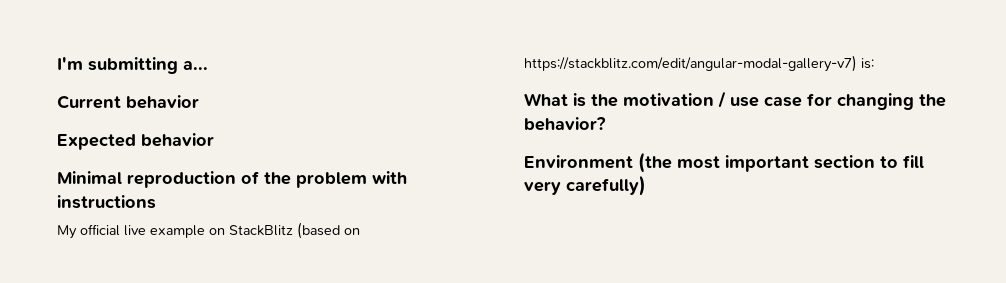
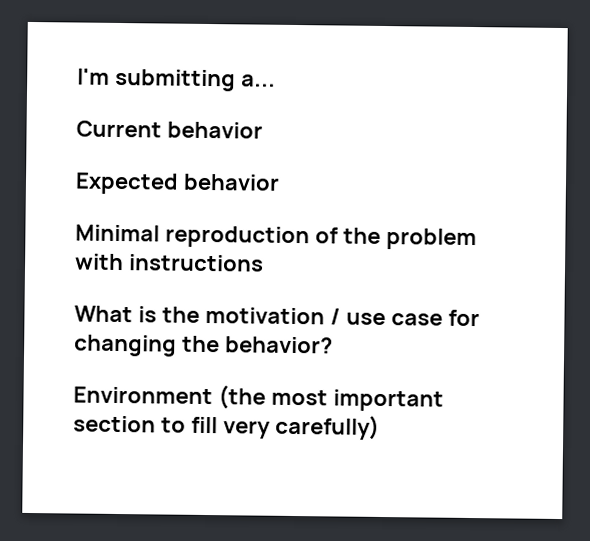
[57,222,360,239] [524,55,874,72] // My official live example on StackBlitz (based on https://stackblitz.com/edit/angular-modal-gallery-v7) is: -> (264, 263) none

